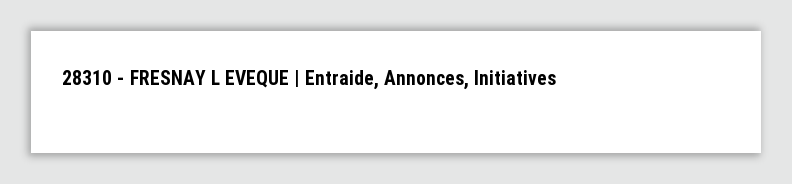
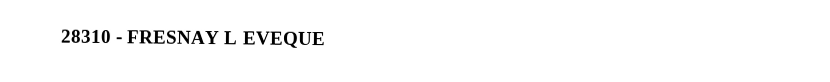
[294,70,557,90] | Entraide, Annonces, Initiatives -> (326, 40) none

